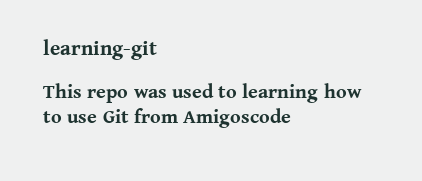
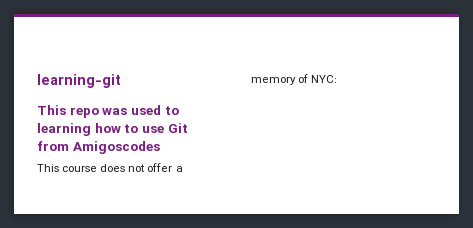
[183,108,292,128] Amigoscode -> [72,141,160,154] [37,163,183,172] [251,74,338,85] Amigoscodes // This course does not offer a memory of NYC:

